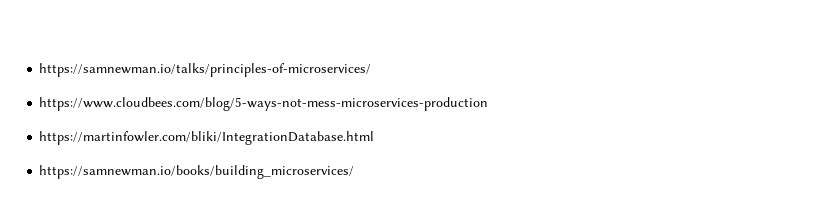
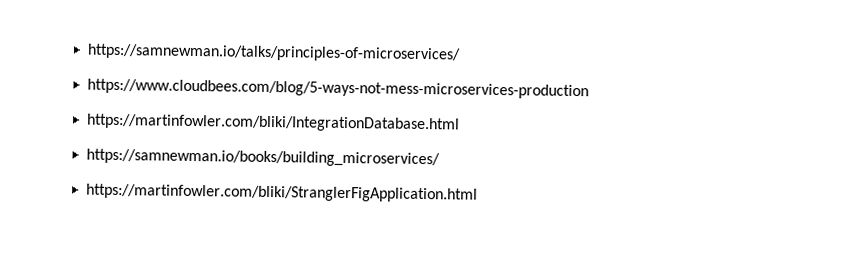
(355, 172) none -> [86,183,479,203] // https://martinfowler.com/bliki/StranglerFigApplication.html

